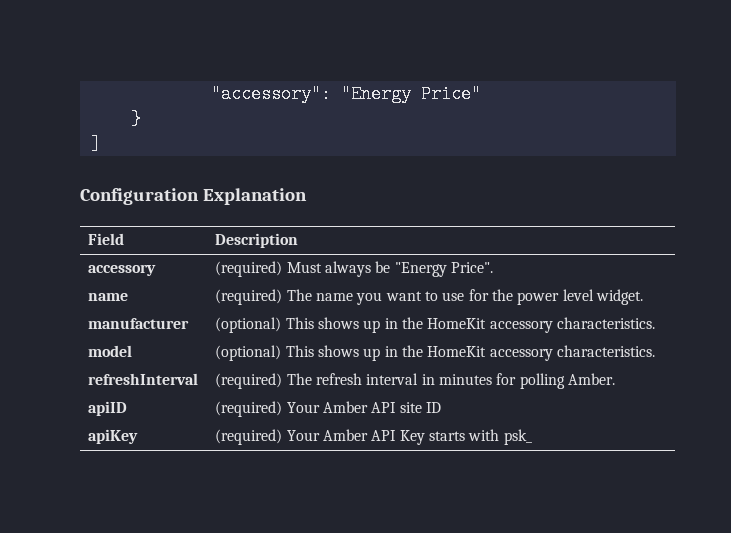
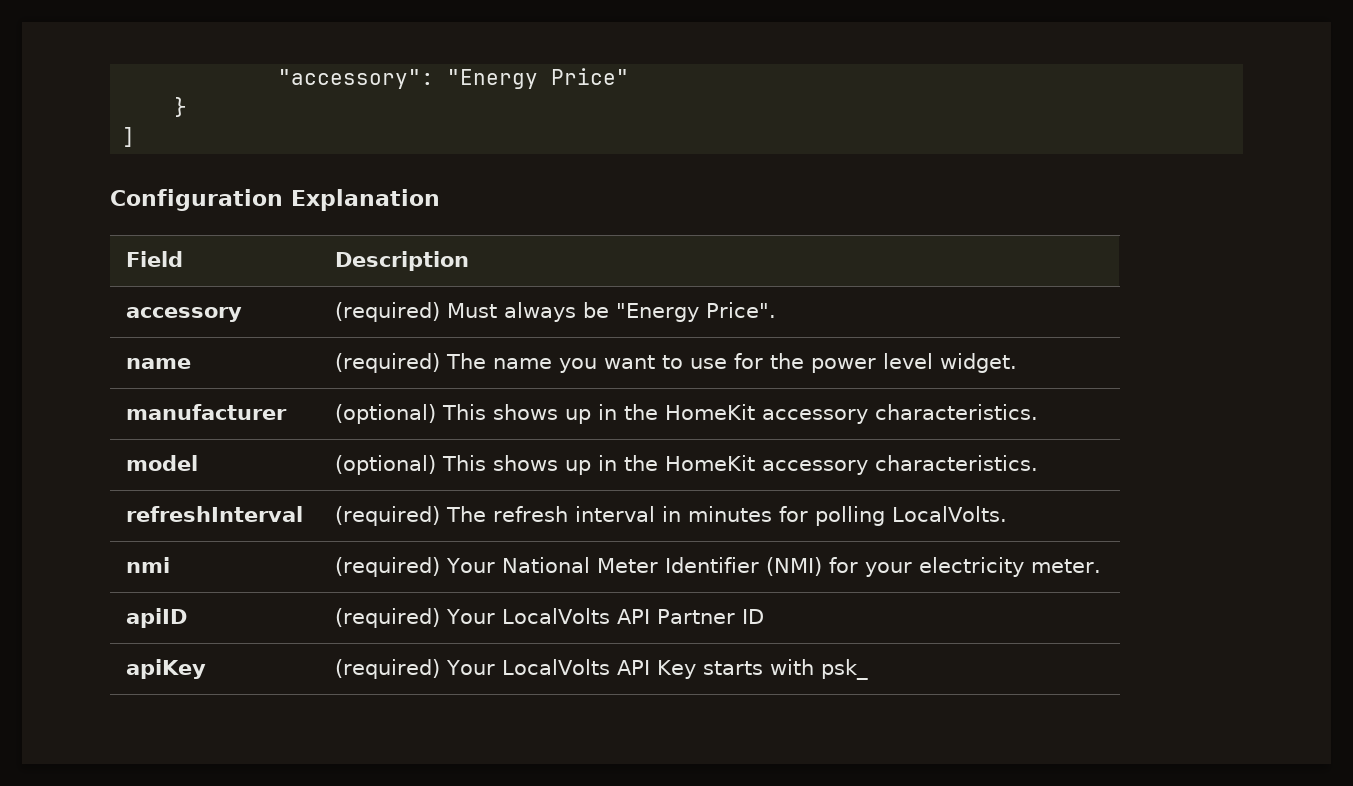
[567,373,615,385] Amber. -> [891,506,1007,522] [125,557,170,573] [334,557,1101,577] LocalVolts. // nmi | (required) Your National Meter Identifier (NMI) for your electricity meter.
[322,401,422,413] Amber API site -> [501,608,735,624] LocalVolts API Partner
[322,429,368,441] Amber -> [501,659,610,675] LocalVolts

